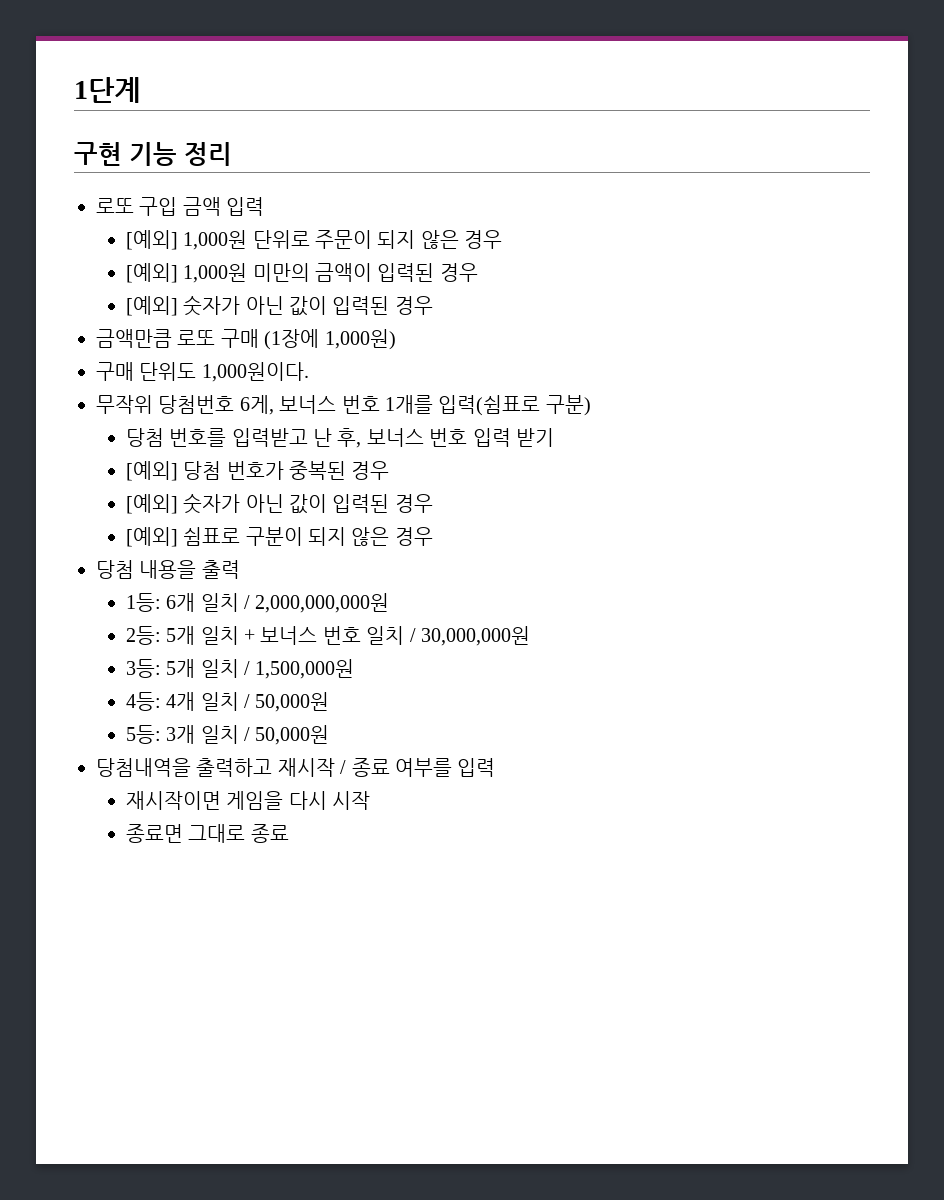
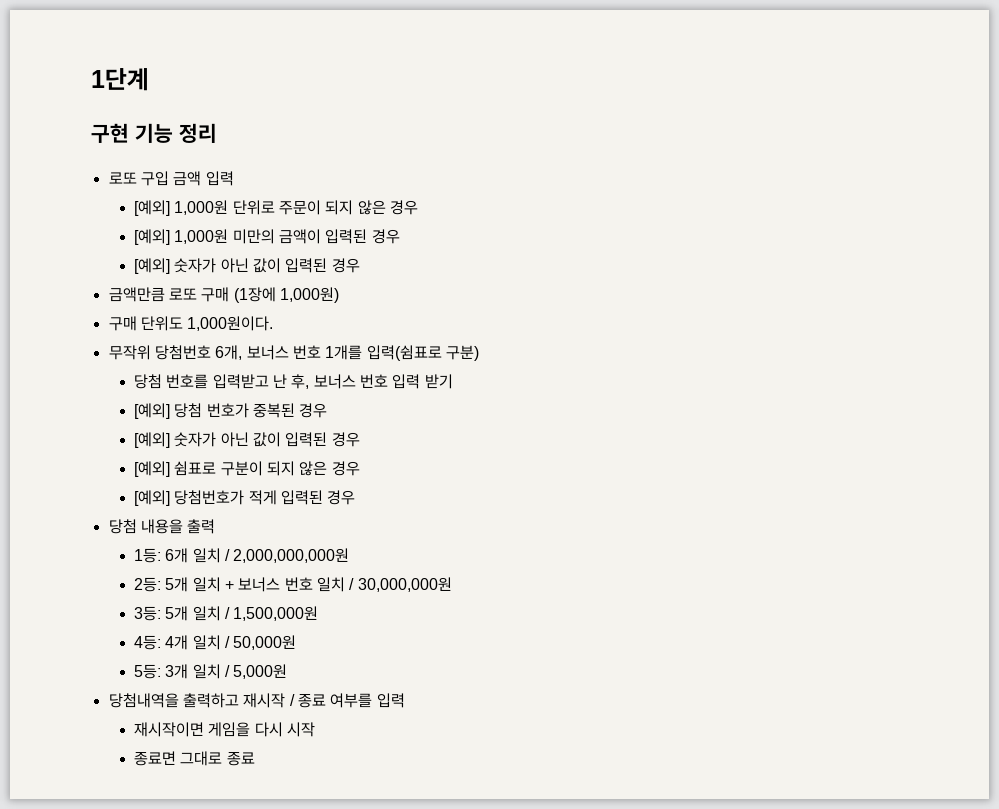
[239,395,274,415] 6게, -> [215,345,243,360] 6개,
(433, 536) none -> [133,490,356,506] // [예외] 당첨번호가 적게 입력된 경우
[255,725,330,745] 50,000원 -> [233,664,288,679] 5,000원

